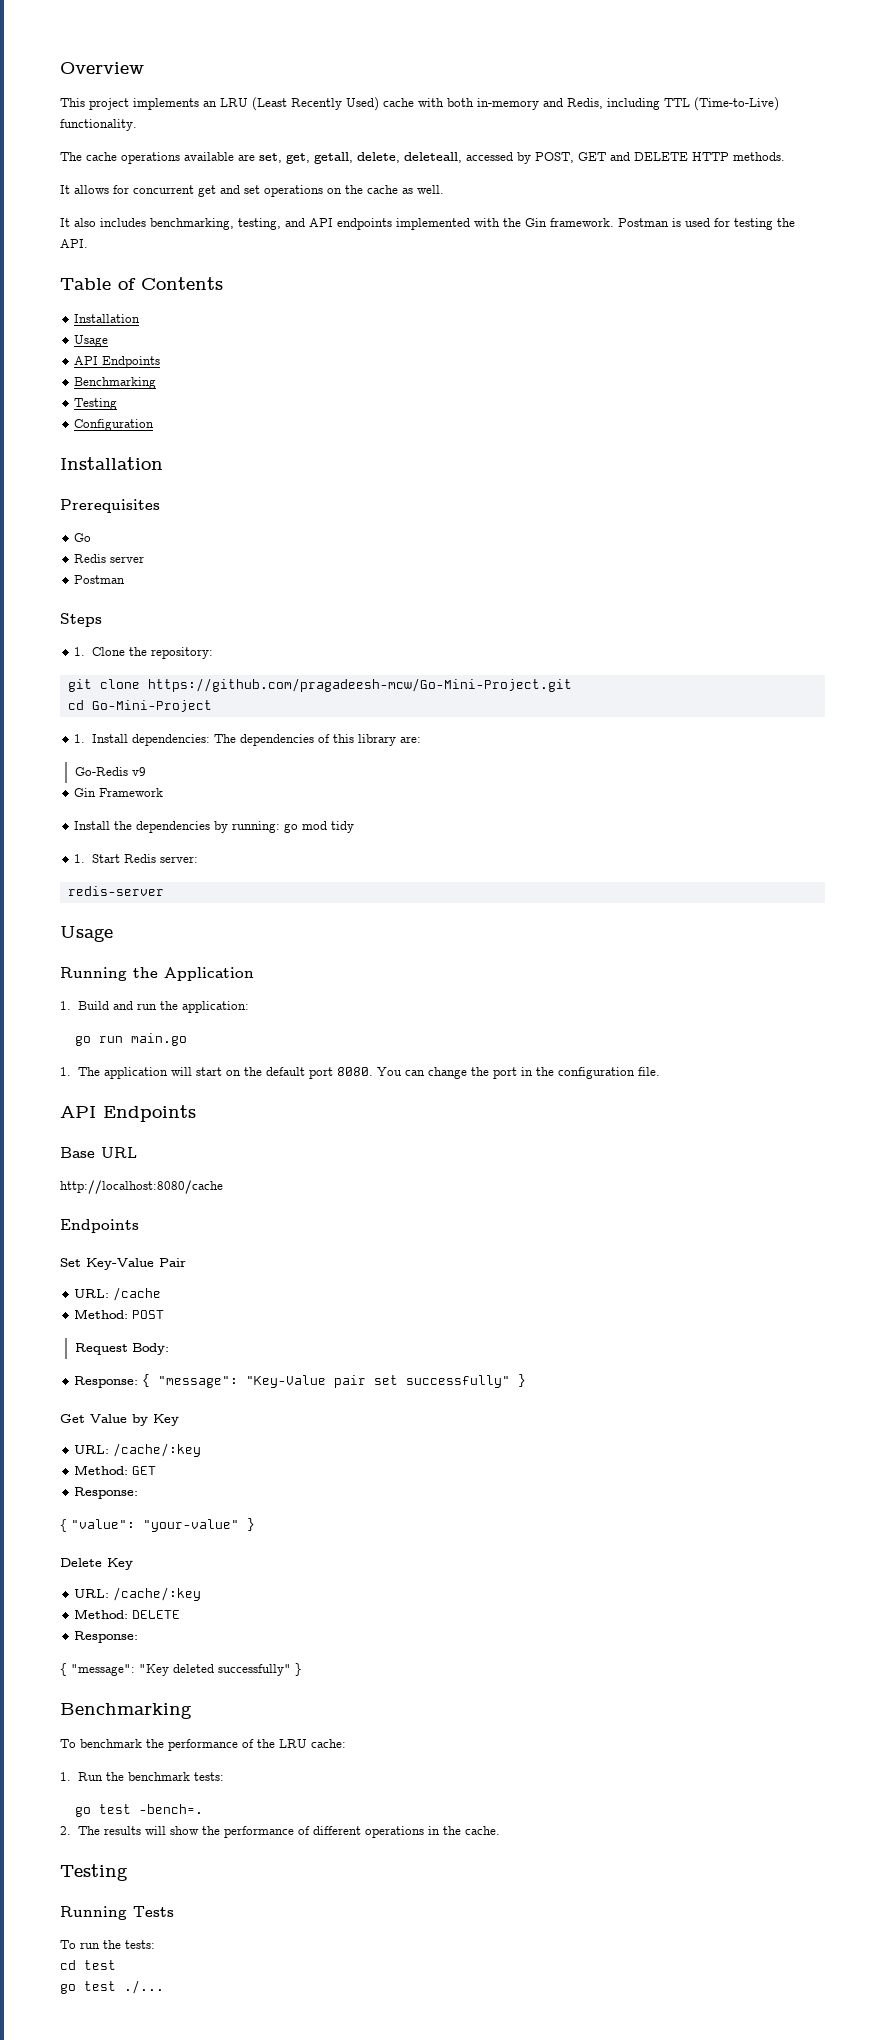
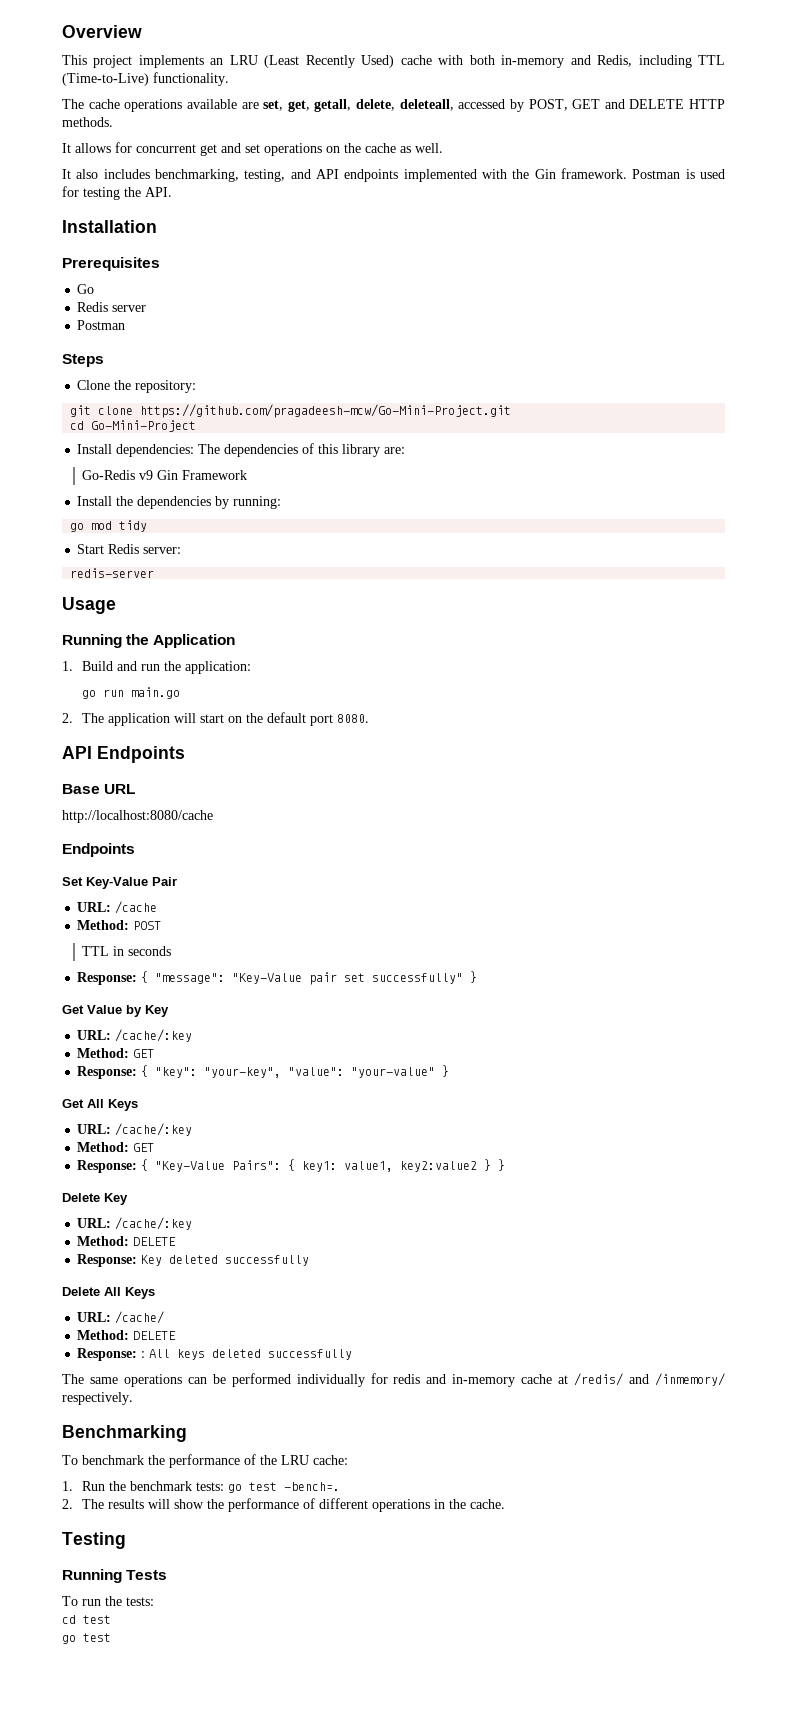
[60,277,223,290] [74,314,141,323] [74,335,109,347] [74,356,161,368] [74,377,157,389] [74,398,118,410] [74,419,155,431] // Table of Contents // Installation // Usage // API Endpoints // Benchmarking // Testing // Configuration -> (172, 192) none
[74,647,86,656] 1. -> (104, 360) none
[74,734,86,743] 1. -> (197, 426) none
(146, 771) // -> (154, 475) none
(281, 827) none -> (282, 502) //
[74,854,86,863] 1. -> (148, 526) none
[60,1067,71,1076] 1. -> [62,713,73,723] 2.
[376,1067,660,1079] You can change the port in the configuration file. -> (370, 718) none
[74,1343,169,1355] Request Body: -> [82,946,172,956] TTL in seconds
[60,1519,67,1532] // { -> [141,1065,282,1078] { "key": "your-key",
(255, 1524) none -> [62,1099,138,1111] [77,1123,193,1136] [77,1142,155,1152] [77,1159,506,1173] // Get All Keys // URL: /cache/:key // Method: GET // Response: { "Key-Value Pairs": { key1: value1, key2:value2 } }
[60,1663,302,1676] // { "message": "Key deleted successfully" } -> [141,1255,310,1266] [62,1287,155,1299] [77,1311,165,1324] [77,1330,177,1340] [77,1348,353,1361] [62,1373,725,1387] [62,1392,133,1405] Key deleted successfully // Delete All Keys // URL: /cache/ // Method: DELETE // Response: : All keys deleted successfully // The same operations can be performed individually for redis and in-memory cache at /redis/ and /inmemory/ respectively.
(224, 1776) // -> (225, 1486) none
[124,1980,164,1994] ./... -> (111, 1637) none

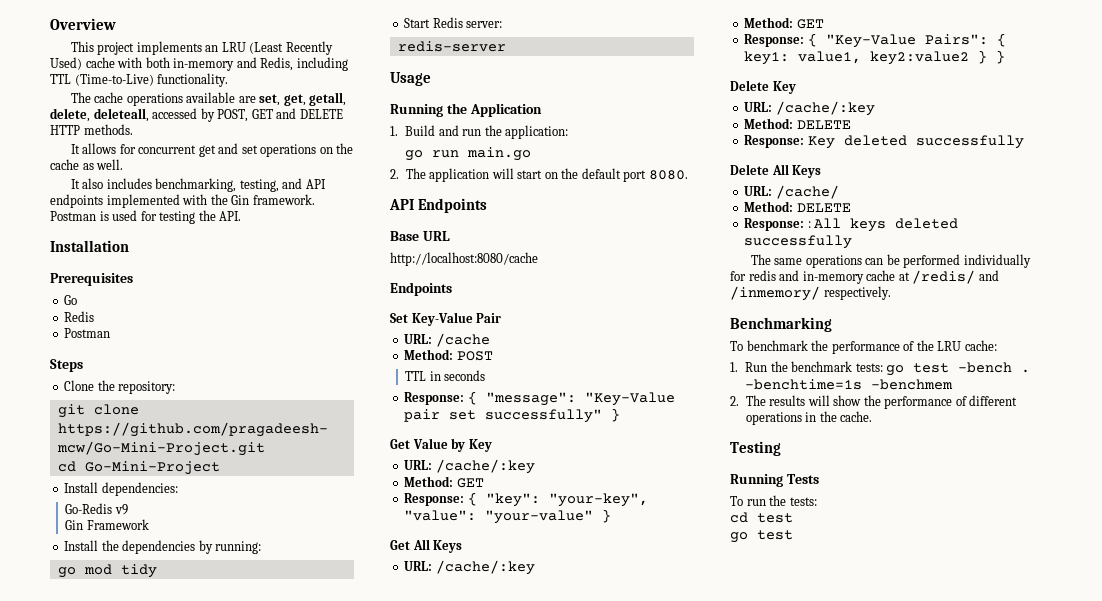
[112,305,147,312] server -> (95, 316) none
[198,443,406,457] The dependencies of this library are: -> (178, 489) none
(154, 475) none -> (128, 509) //
[284,1482,341,1491] -bench=. -> [958,362,1031,373] [745,379,954,390] -bench . -benchtime=1s -benchmem

